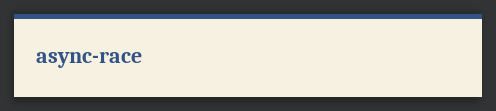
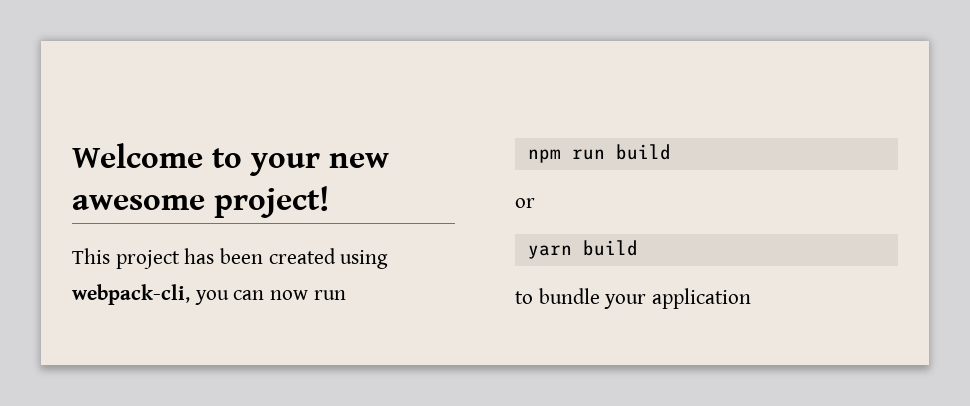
[36,51,142,68] async-race -> [72,143,389,176] [72,186,330,218] [72,248,389,269] [72,284,346,305] [527,144,671,163] [515,198,535,208] [527,240,638,259] [515,288,752,309] Welcome to your new awesome project! // This project has been created using webpack-cli, you can now run // npm run build // or // yarn build // to bundle your application

